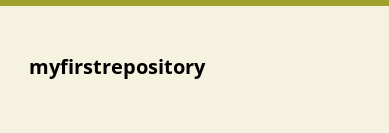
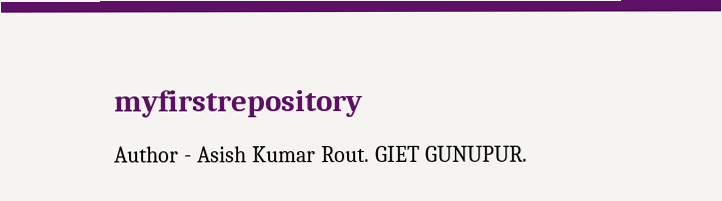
(206, 69) none -> [114,145,528,163] // Author - Asish Kumar Rout. GIET GUNUPUR.

